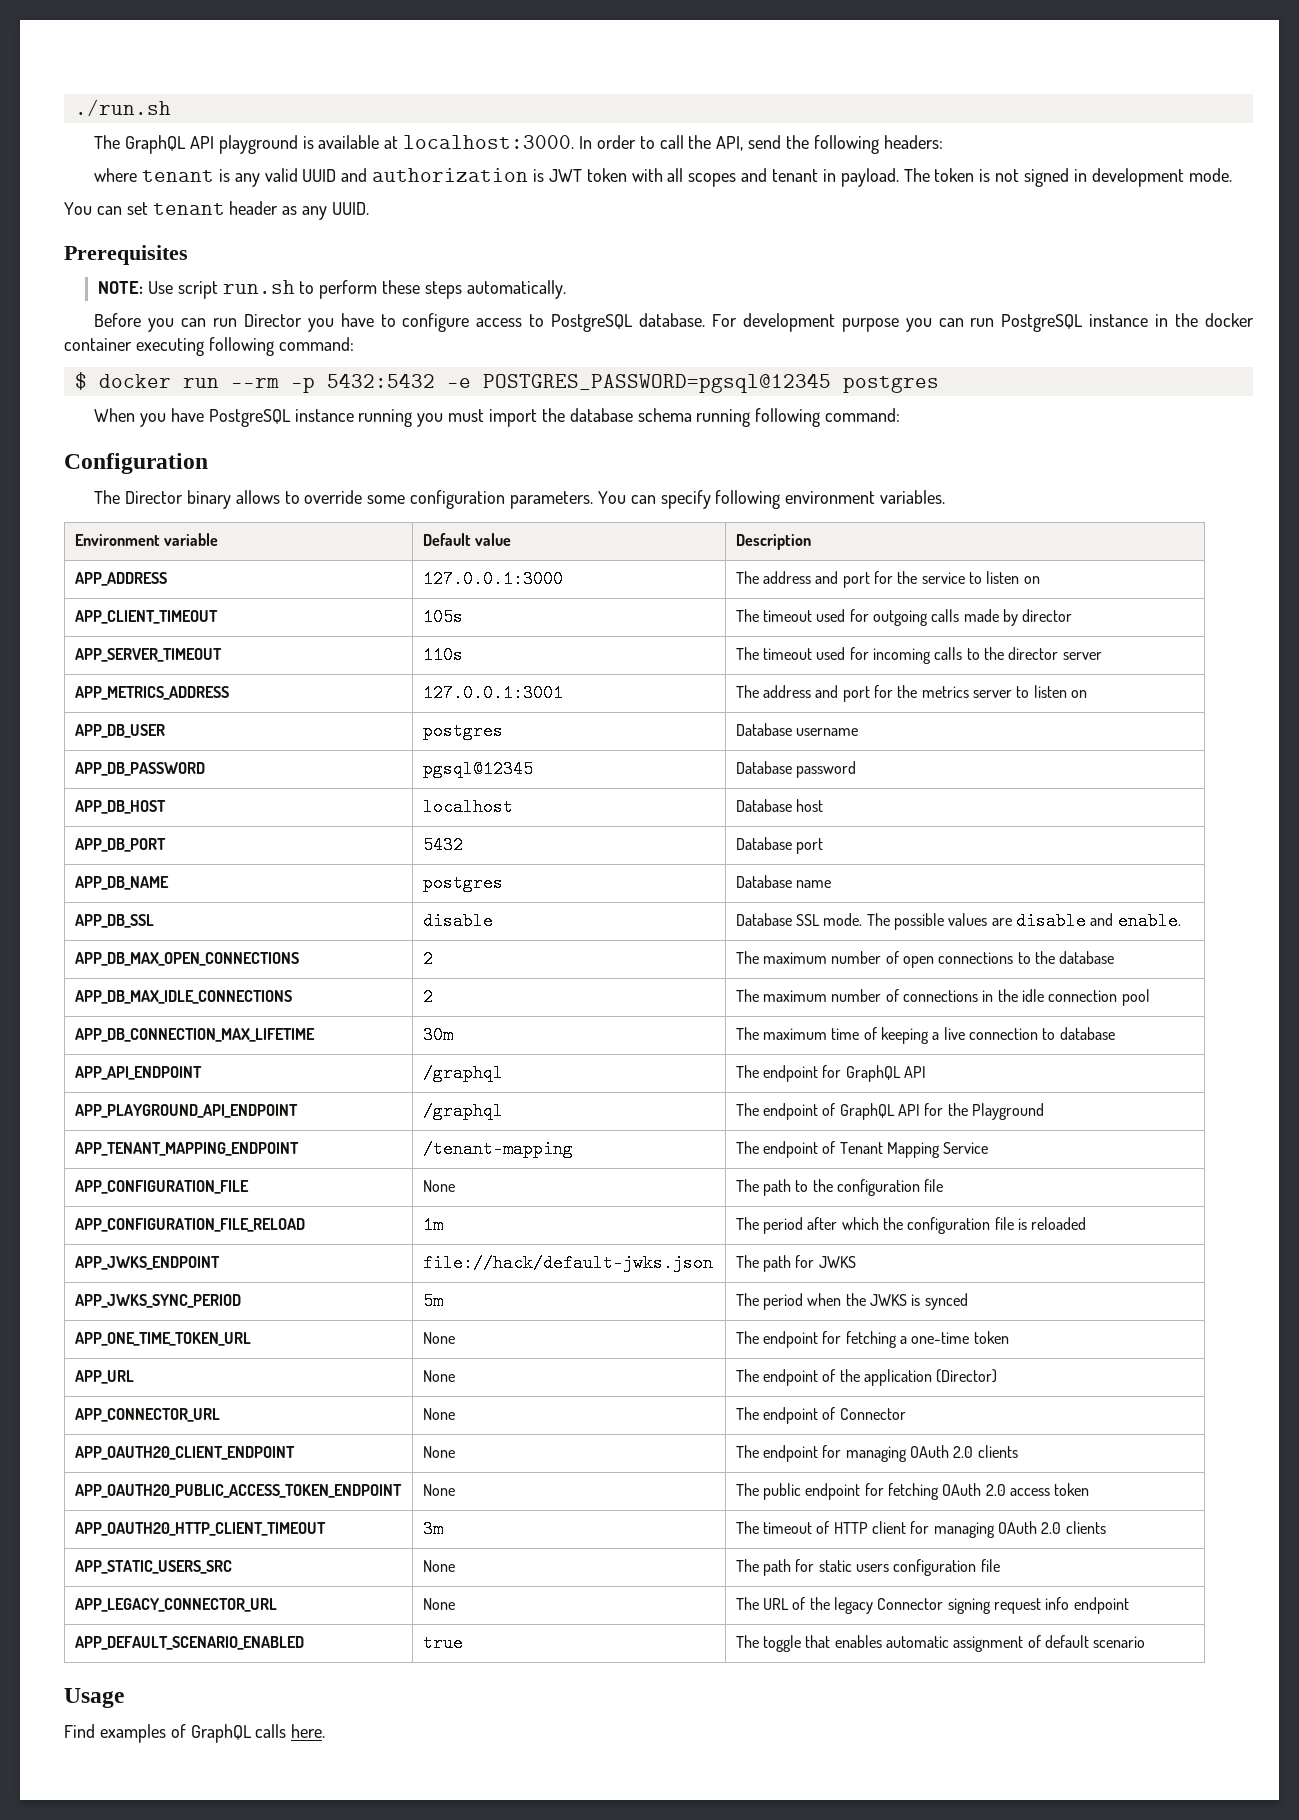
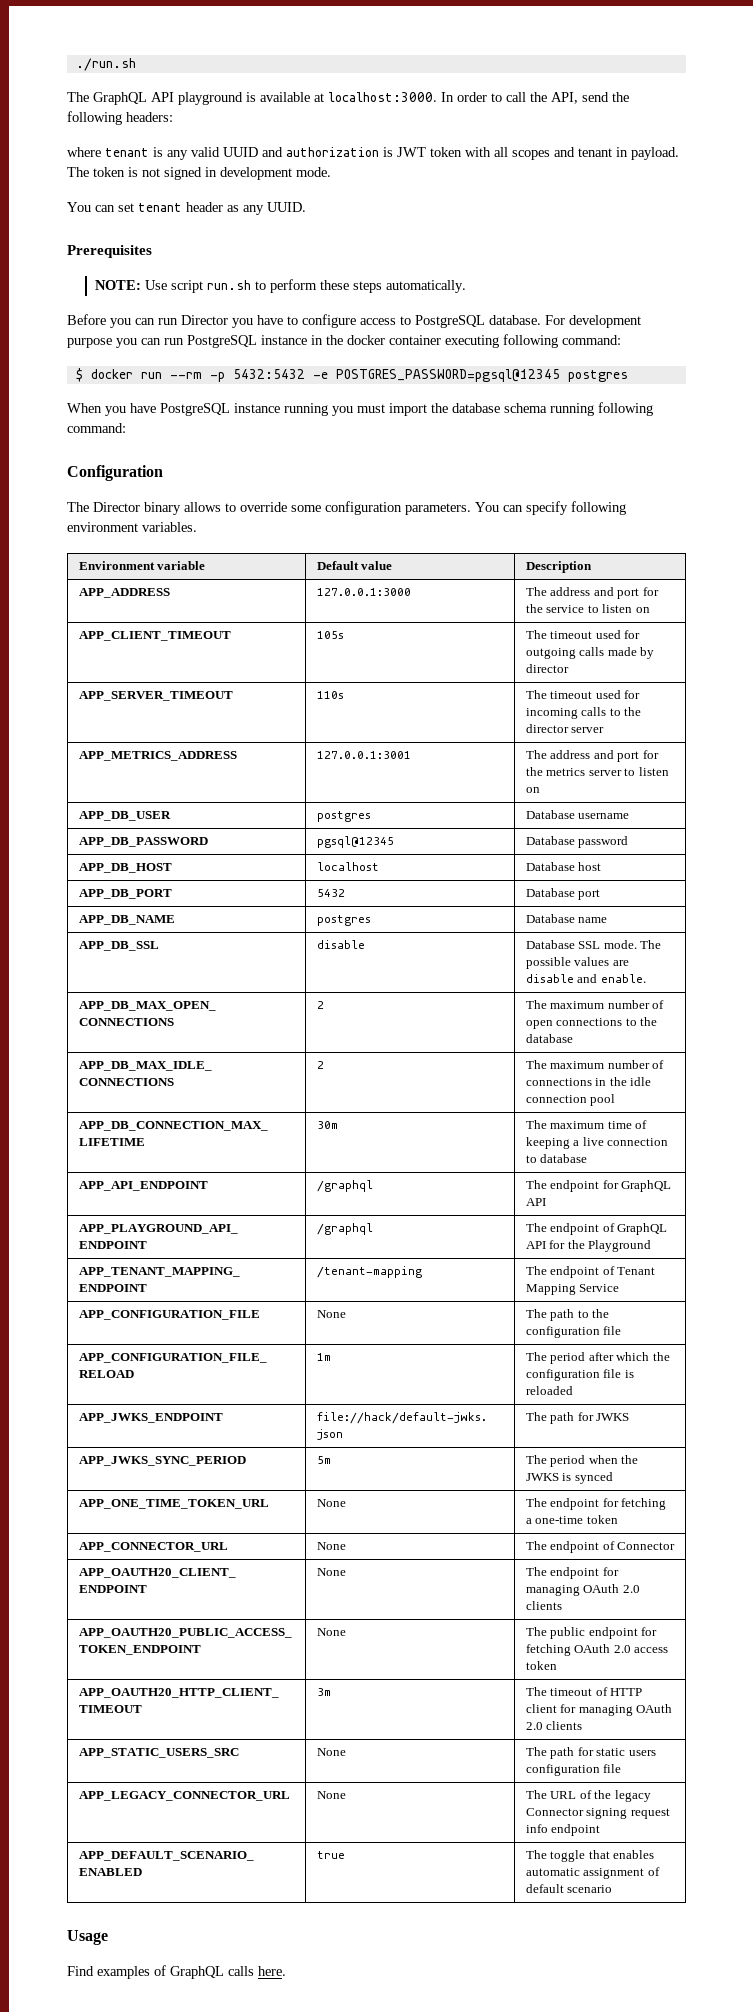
[74,1370,134,1384] [422,1370,455,1382] [735,1369,998,1386] // APP_URL | None | The endpoint of the application (Director) -> (618, 1519) none

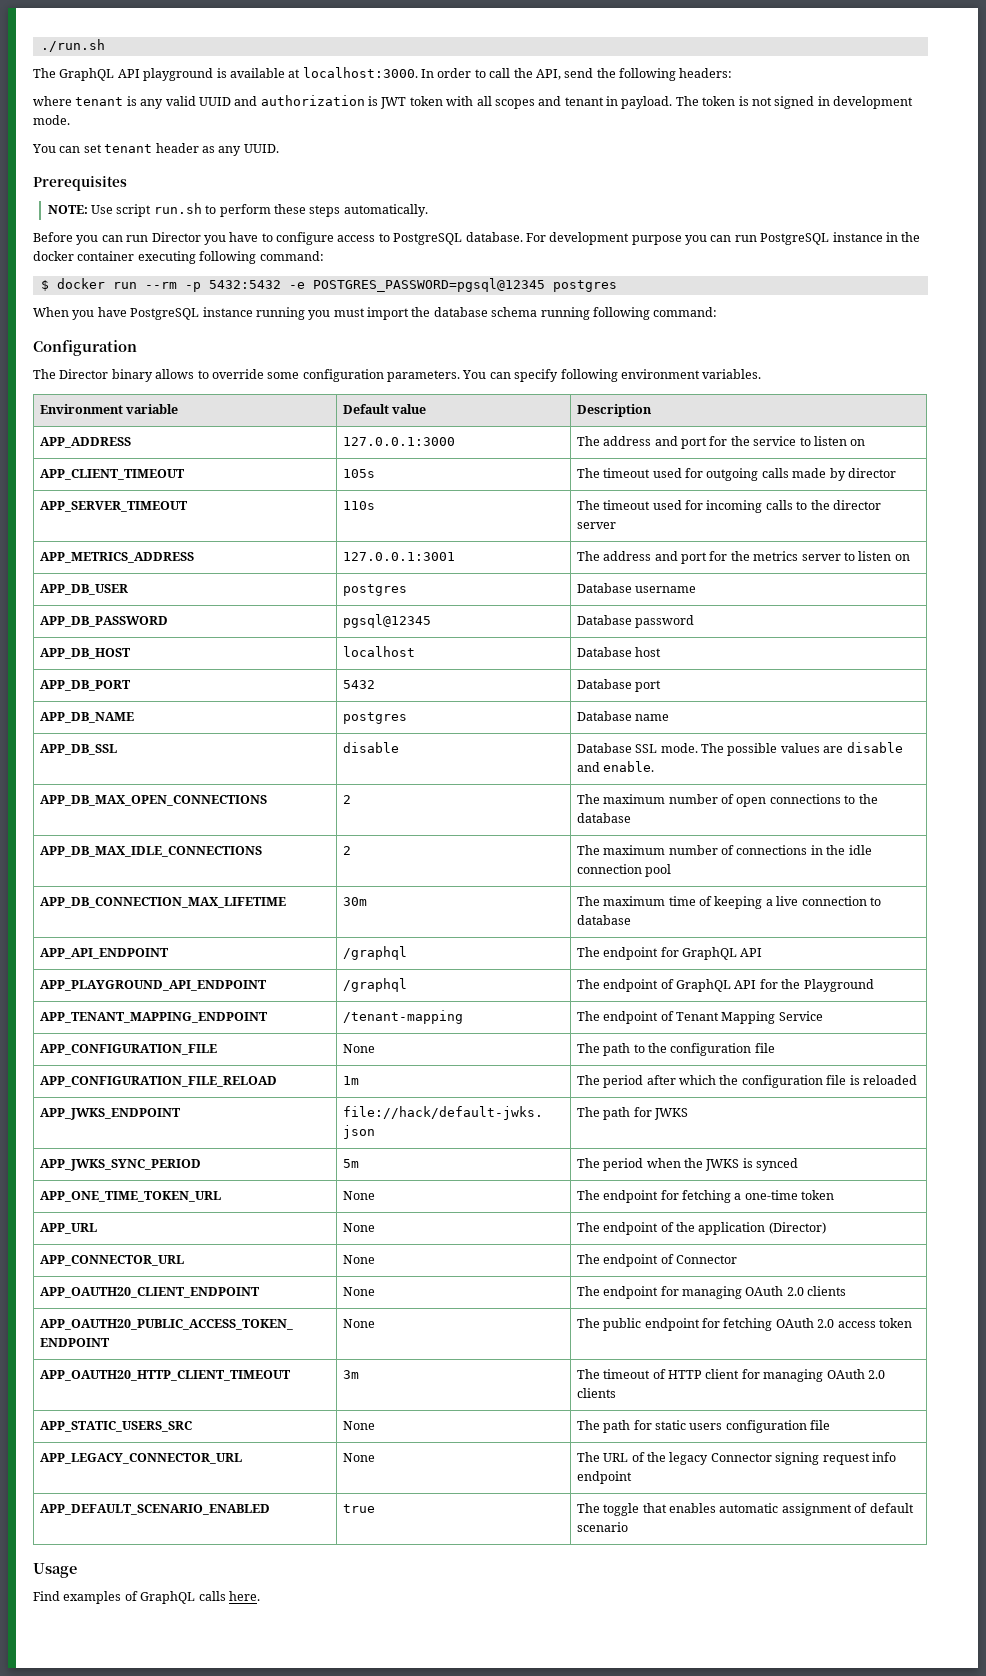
(618, 1519) none -> [39,1223,97,1234] [342,1223,375,1232] [576,1222,826,1235] // APP_URL | None | The endpoint of the application (Director)

